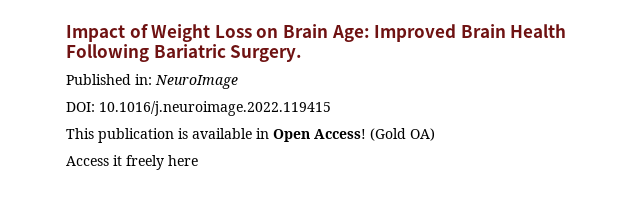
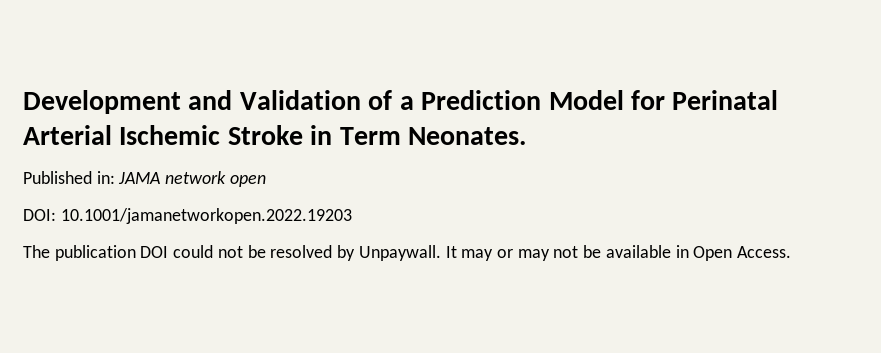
[66,24,567,42] [66,44,303,62] [66,74,238,89] [66,101,331,116] [66,128,435,143] [66,155,198,170] Impact of Weight Loss on Brain Age: Improved Brain Health Following Bariatric Surgery. // Published in: NeuroImage // DOI: 10.1016/j.neuroimage.2022.119415 // This publication is available in Open Access! (Gold OA) // Access it freely here -> [23,90,779,114] [23,125,527,145] [23,171,266,187] [23,208,352,224] [23,245,792,261] Development and Validation of a Prediction Model for Perinatal Arterial Ischemic Stroke in Term Neonates. // Published in: JAMA network open // DOI: 10.1001/jamanetworkopen.2022.19203 // The publication DOI could not be resolved by Unpaywall. It may or may not be available in Open Access.

